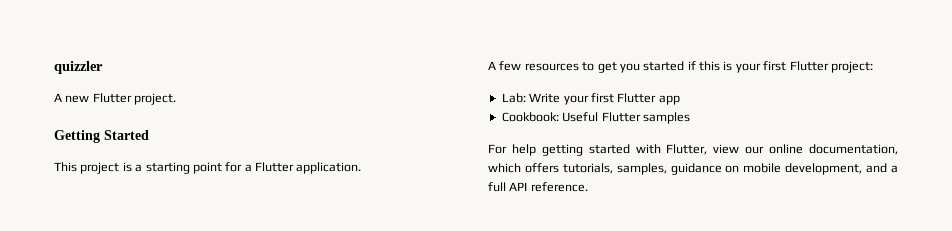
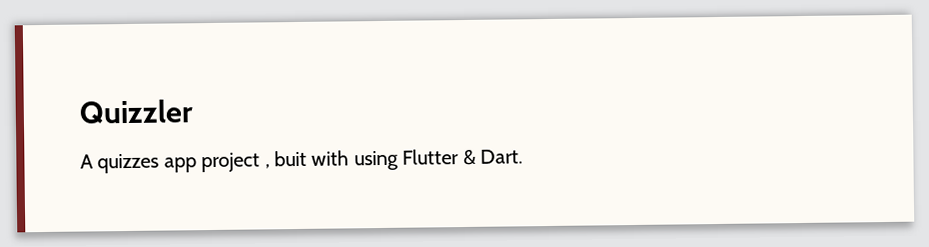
[54,61,103,74] [54,93,177,105] [54,130,149,143] [54,162,362,174] [488,61,873,73] [501,93,680,105] [501,112,690,124] [488,144,898,156] [488,163,898,175] [488,182,588,192] quizzler // A new Flutter project. // Getting Started // This project is a starting point for a Flutter application. // A few resources to get you started if this is your first Flutter project: // Lab: Write your first Flutter app // Cookbook: Useful Flutter samples // For help getting started with Flutter, view our online documentation, which offers tutorials, samples, guidance on mobile development, and a full API reference. -> [79,99,193,124] [80,149,523,174] Quizzler // A quizzes app project , buit with using Flutter & Dart.

